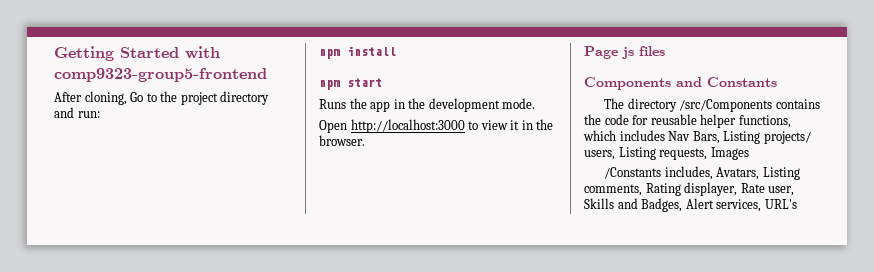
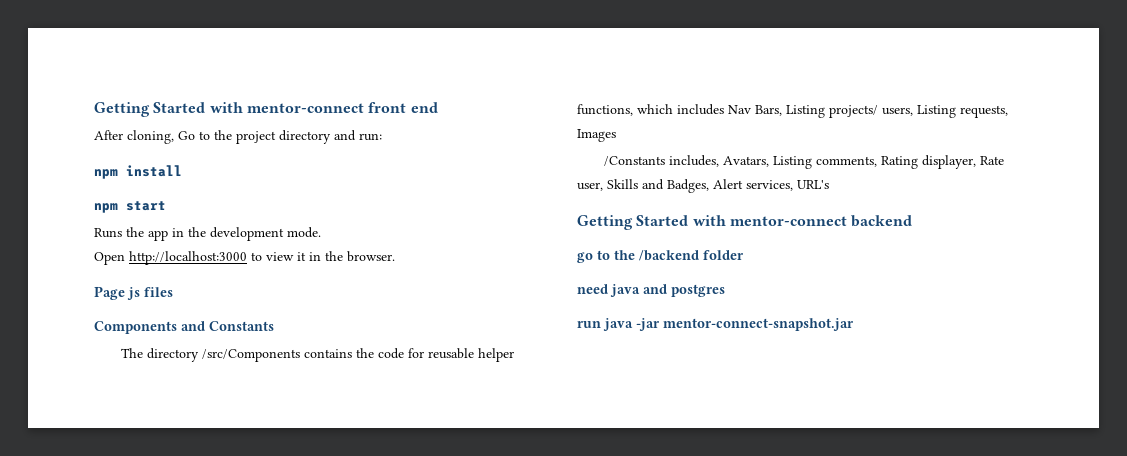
[54,46,220,61] [54,68,267,82] Getting Started with comp9323-group5-frontend -> [94,102,438,117] Getting Started with mentor-connect front end
(797, 204) none -> [577,215,913,230] [577,250,744,263] [577,284,725,297] [577,318,854,331] // Getting Started with mentor-connect backend // go to the /backend folder // need java and postgres // run java -jar mentor-connect-snapshot.jar

